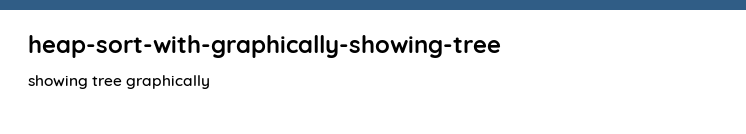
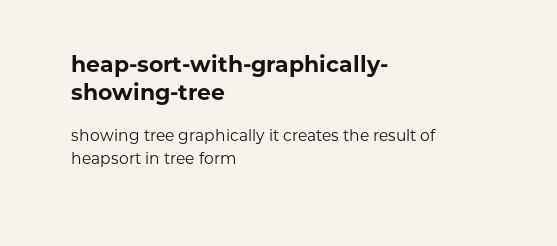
(211, 82) none -> [268,129,437,141] [71,152,236,167] it creates the result of heapsort in tree form

